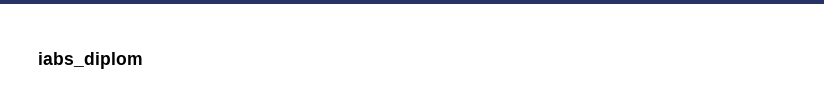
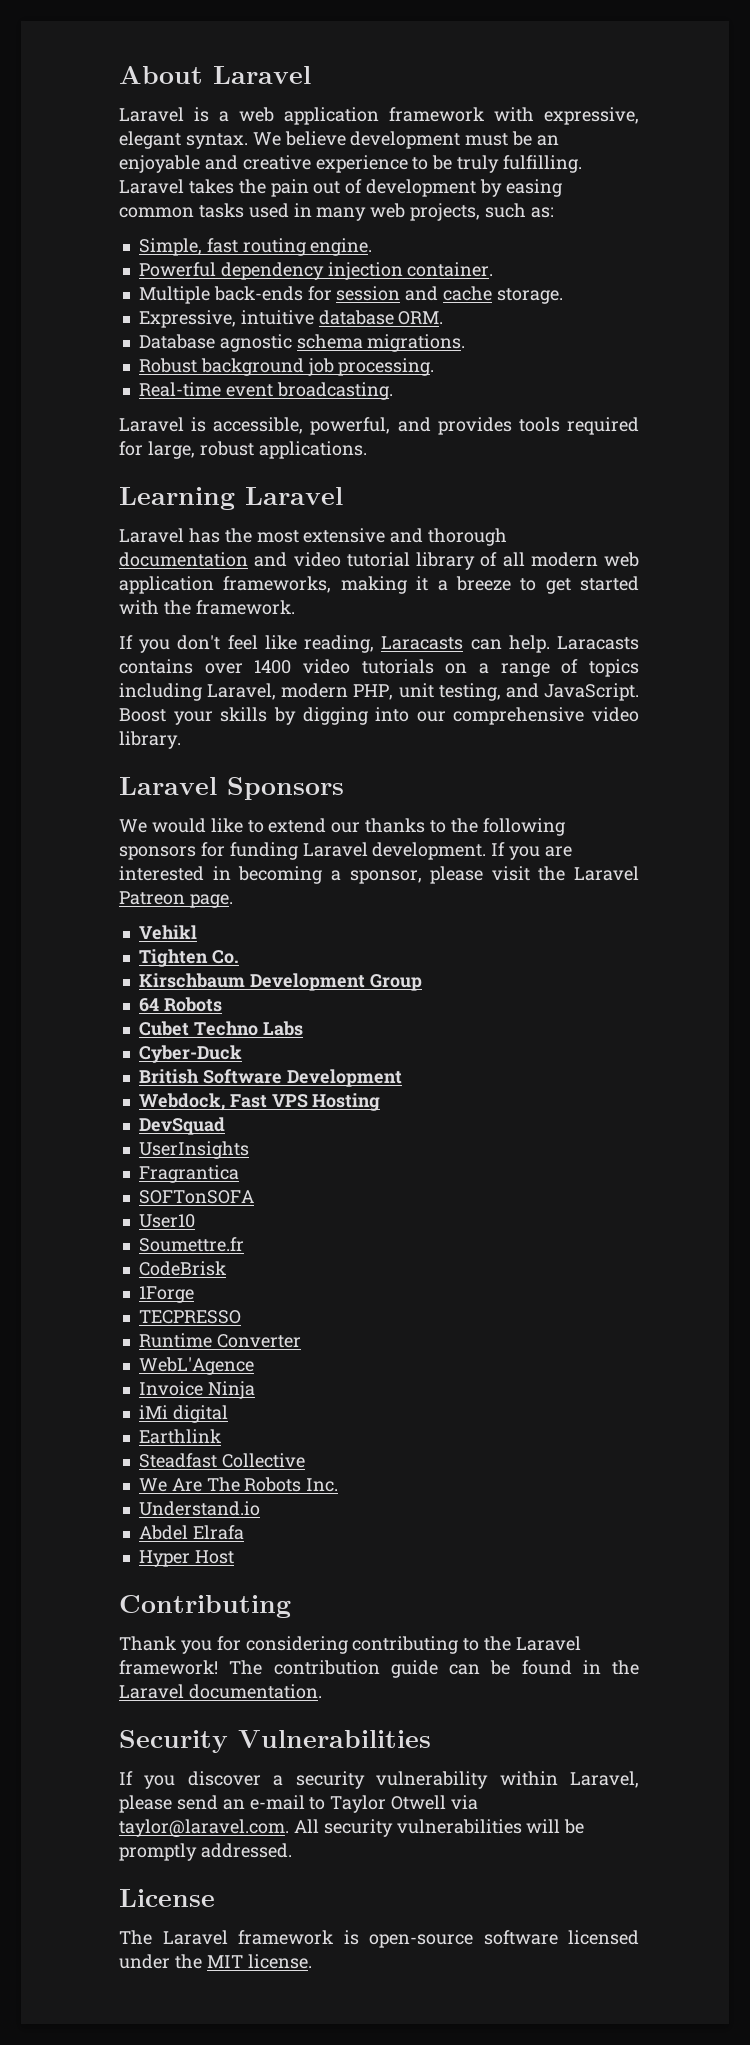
[38,52,143,69] iabs_diplom -> [119,66,311,84] [119,107,639,125] [119,131,560,149] [119,155,583,173] [119,179,562,197] [119,203,554,221] [138,238,373,256] [138,262,494,280] [138,286,563,304] [138,310,444,328] [138,334,466,352] [138,358,435,376] [138,382,393,400] [119,417,640,435] [119,441,367,459] [119,487,343,510] [119,528,508,546] [119,552,639,570] [119,576,639,594] [119,600,295,615] [119,635,639,653] [119,659,639,677] [119,683,640,701] [119,707,639,725] [119,731,181,749] [119,777,344,800] [119,818,565,836] [119,842,573,860] [119,866,639,884] [119,891,233,908] [138,925,197,940] [138,949,239,967] [138,973,422,991] [138,997,222,1012] [138,1021,303,1036] [138,1045,242,1063] [138,1069,402,1087] [138,1093,381,1111] [138,1117,225,1135] [138,1141,249,1159] [138,1165,239,1183] [138,1190,254,1204] [138,1214,195,1228] [138,1237,244,1252] [138,1261,226,1276] [138,1286,194,1303] [138,1310,241,1324] [138,1333,301,1348] [138,1357,254,1375] [138,1381,255,1399] [138,1405,228,1423] [138,1429,221,1444] [138,1453,305,1468] [138,1477,339,1492] [138,1501,260,1516] [138,1525,244,1540] [138,1550,234,1567] [119,1595,291,1618] [119,1636,582,1654] [119,1660,639,1678] [119,1684,322,1699] [119,1730,431,1753] [119,1771,639,1789] [119,1795,479,1813] [119,1819,585,1837] [119,1843,292,1861] [119,1889,215,1907] [119,1930,639,1948] [119,1954,312,1969] About Laravel // Laravel is a web application framework with expressive, elegant syntax. We believe development must be an enjoyable and creative experience to be truly fulfilling. Laravel takes the pain out of development by easing common tasks used in many web projects, such as: // Simple, fast routing engine. // Powerful dependency injection container. // Multiple back-ends for session and cache storage. // Expressive, intuitive database ORM. // Database agnostic schema migrations. // Robust background job processing. // Real-time event broadcasting. // Laravel is accessible, powerful, and provides tools required for large, robust applications. // Learning Laravel // Laravel has the most extensive and thorough documentation and video tutorial library of all modern web application frameworks, making it a breeze to get started with the framework. // If you don't feel like reading, Laracasts can help. Laracasts contains over 1400 video tutorials on a range of topics including Laravel, modern PHP, unit testing, and JavaScript. Boost your skills by digging into our comprehensive video library. // Laravel Sponsors // We would like to extend our thanks to the following sponsors for funding Laravel development. If you are interested in becoming a sponsor, please visit the Laravel Patreon page. // Vehikl // Tighten Co. // Kirschbaum Development Group // 64 Robots // Cubet Techno Labs // Cyber-Duck // British Software Development // Webdock, Fast VPS Hosting // DevSquad // UserInsights // Fragrantica // SOFTonSOFA // User10 // Soumettre.fr // CodeBrisk // 1Forge // TECPRESSO // Runtime Converter // WebL'Agence // Invoice Ninja // iMi digital // Earthlink // Steadfast Collective // We Are The Robots Inc. // Understand.io // Abdel Elrafa // Hyper Host // Contributing // Thank you for considering contributing to the Laravel framework! The contribution guide can be found in the Laravel documentation. // Security Vulnerabilities // If you discover a security vulnerability within Laravel, please send an e-mail to Taylor Otwell via taylor@laravel.com. All security vulnerabilities will be promptly addressed. // License // The Laravel framework is open-source software licensed under the MIT license.

